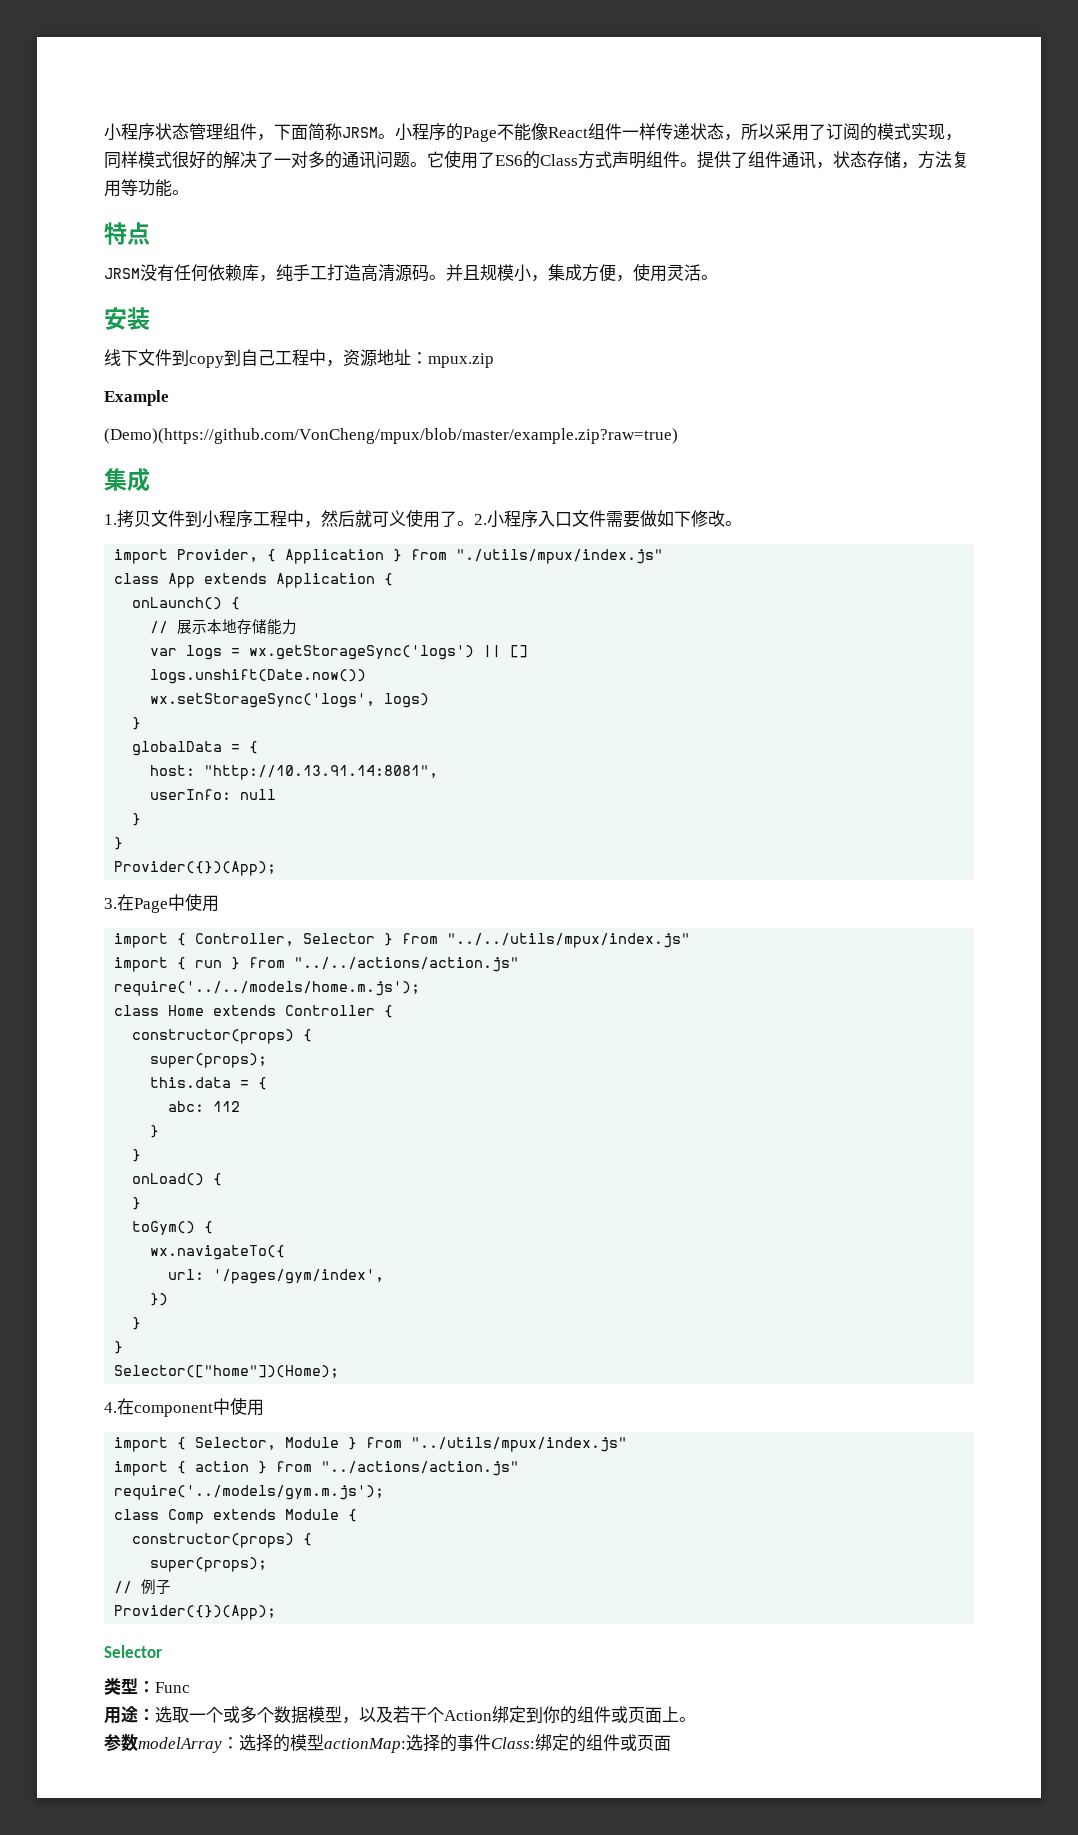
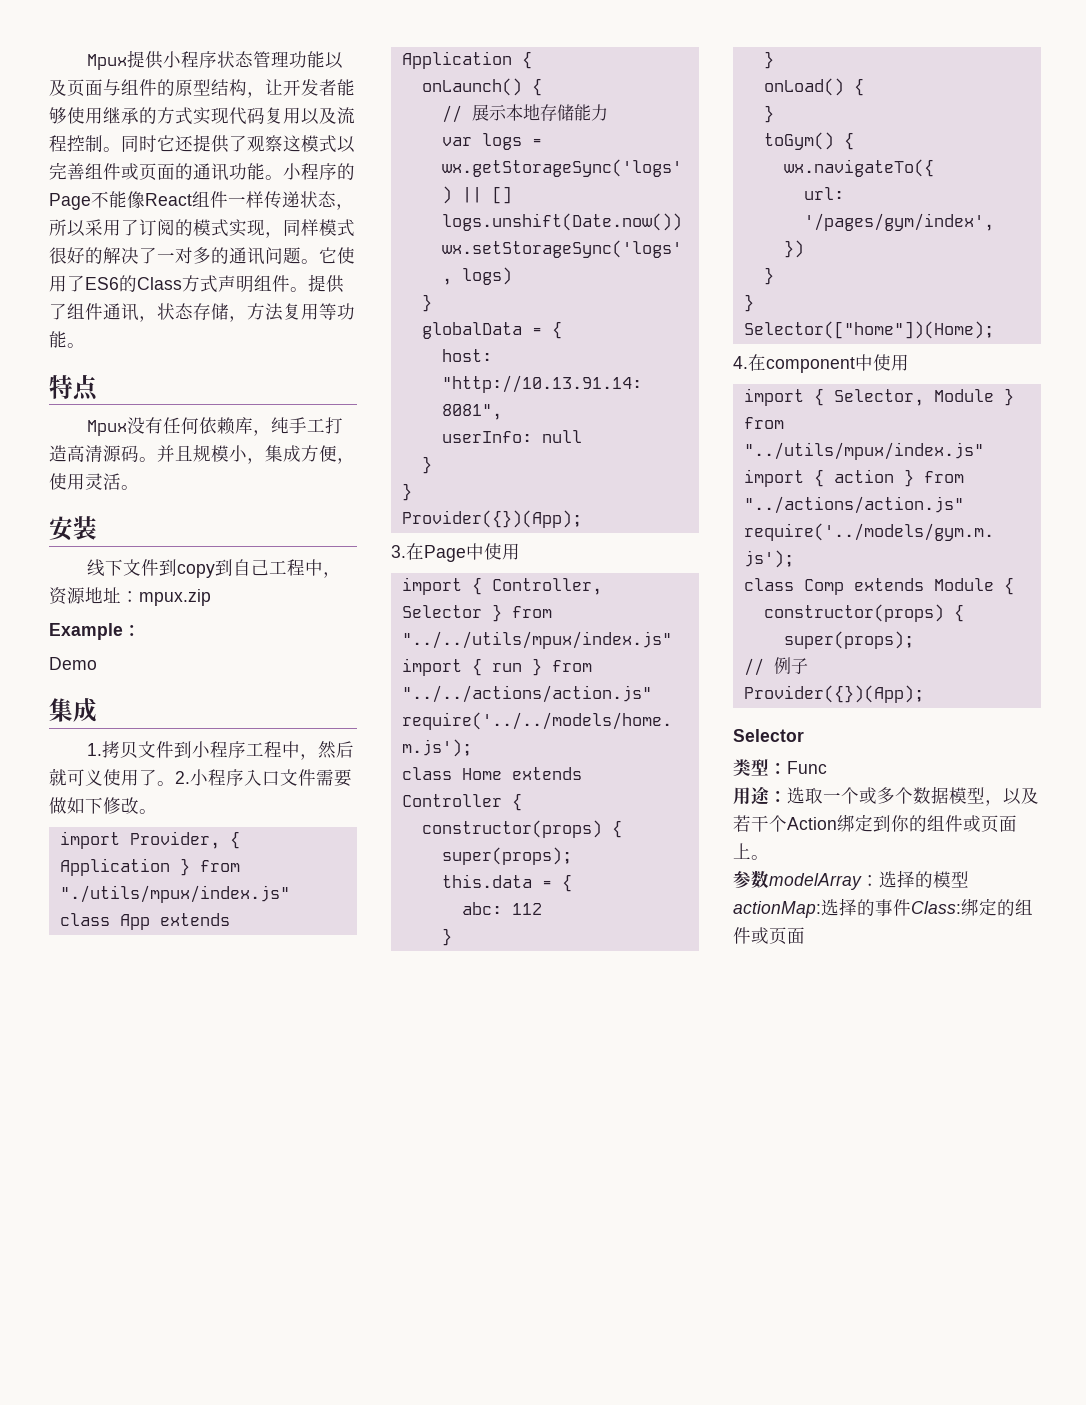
(104, 132) none -> [87,50,164,70] Mpux提供
[223,123,378,141] 组件，下面简称JRSM -> [289,51,344,69] [49,79,355,98] [49,107,355,125] [49,134,355,153] [49,162,265,181] 功能以及页面与组件的原型结构，让开发者能够使用继承的方式实现代码复用以及流程控制。同时它还提供了观察这模式以完善组件或页面的通讯功能
[104,268,140,279] JRSM -> [87,420,128,436] Mpux
[104,428,678,444] // (Demo)(https://github.com/VonCheng/mpux/blob/master/example.zip?raw=true) -> [123,624,141,636] [49,657,97,670] ： // Demo

